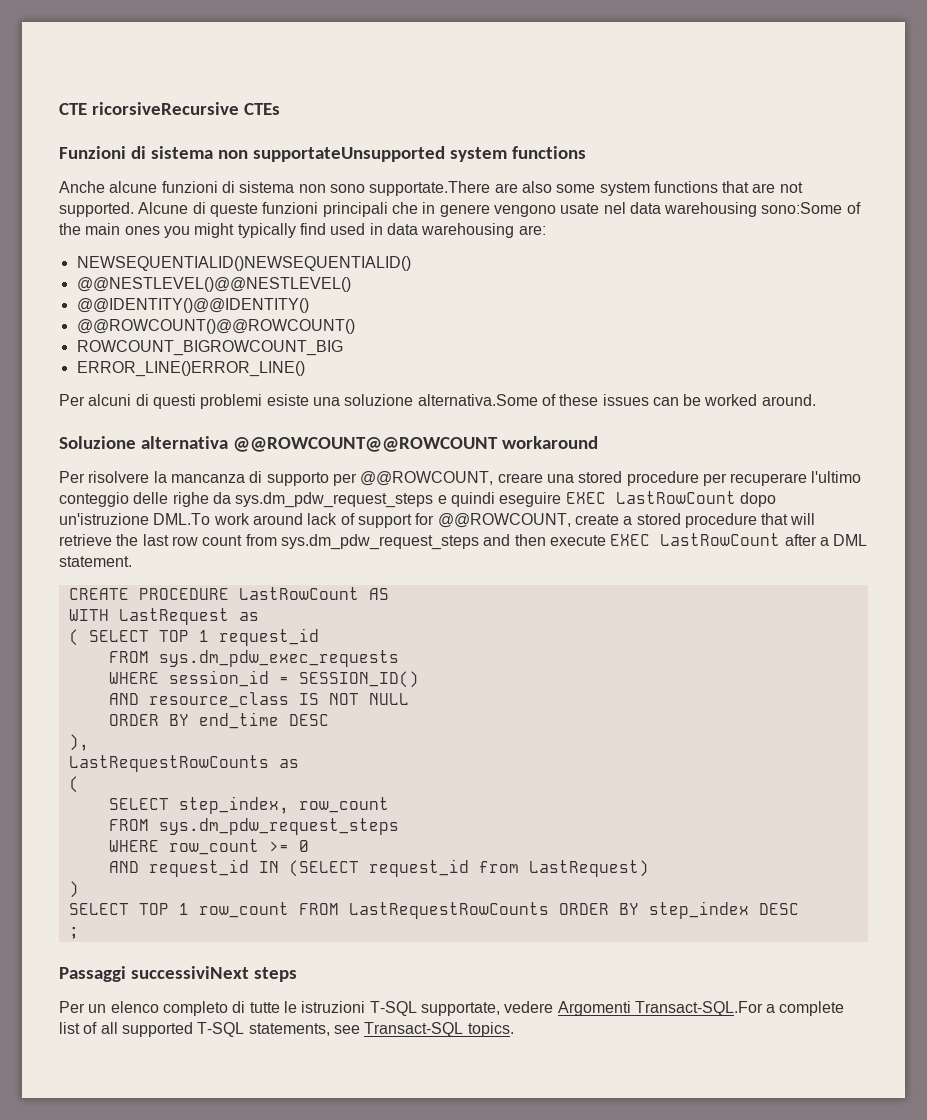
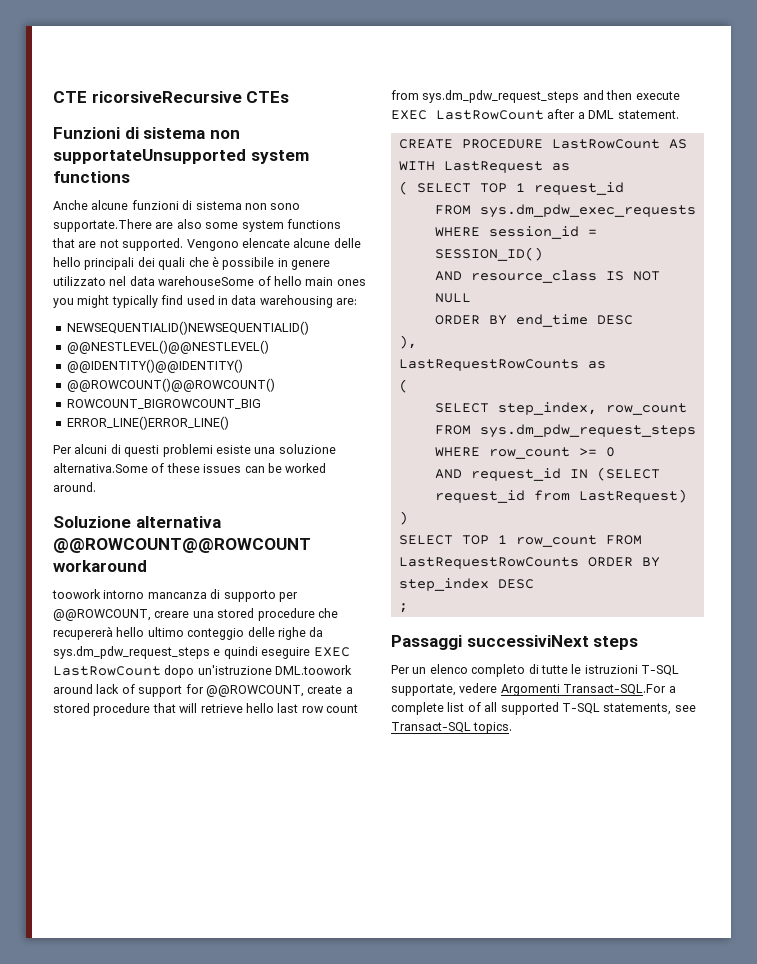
[138,202,861,217] [59,223,81,235] Alcune di queste funzioni principali che in genere vengono usate nel data warehousing sono:Some of the -> [186,238,361,251] [53,256,330,270] [53,276,302,286] Vengono elencate alcune delle hello principali dei quali che è possibile in genere utilizzato nel data warehouseSome of hello
[59,471,167,483] Per risolvere la -> [52,589,145,599] toowork intorno
[702,471,862,486] per recuperare l'ultimo -> [317,608,338,618] [53,626,184,640] che recupererà hello ultimo
[153,513,250,525] DML.To work -> [275,665,353,675] DML.toowork
[116,534,139,546] the -> [245,703,274,713] hello

